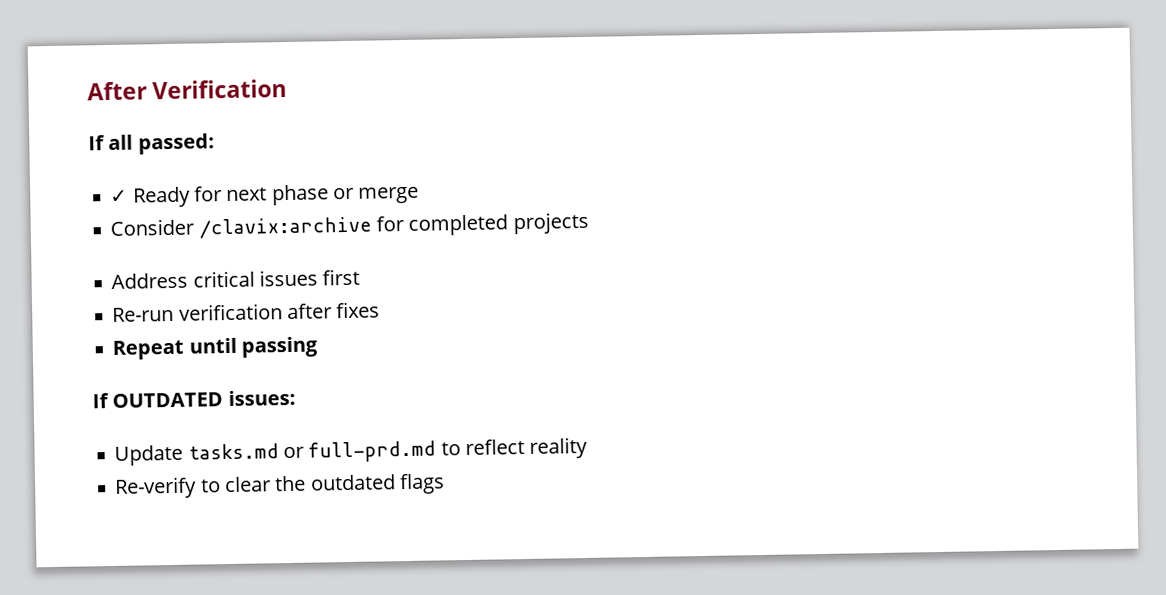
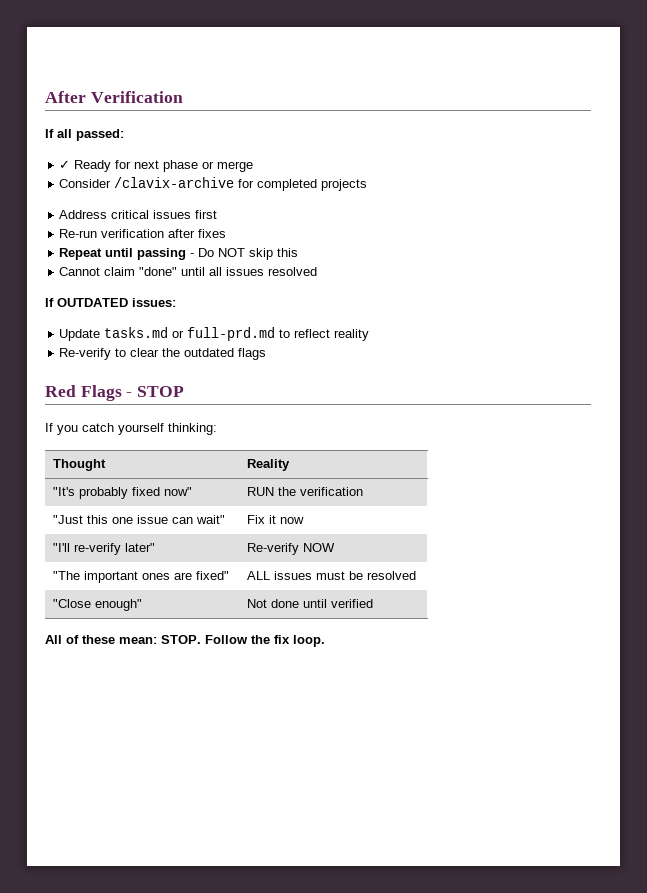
[198,216,372,239] /clavix:archive -> [114,177,235,188] /clavix-archive
(318, 347) none -> [190,248,299,260] [59,267,318,276] - Do NOT skip this // Cannot claim "done" until all issues resolved
(445, 484) none -> [45,385,185,401] [45,423,217,435] [52,459,106,471] [246,459,290,471] [52,487,192,499] [246,487,363,496] [52,515,225,524] [246,515,304,524] [52,543,155,555] [246,543,335,555] [52,571,229,583] [246,571,416,580] [52,599,142,611] [246,599,373,608] [45,635,325,647] // Red Flags - STOP // If you catch yourself thinking: // Thought | Reality // "It's probably fixed now" | RUN the verification // "Just this one issue can wait" | Fix it now // "I'll re-verify later" | Re-verify NOW // "The important ones are fixed" | ALL issues must be resolved // "Close enough" | Not done until verified // All of these mean: STOP. Follow the fix loop.

